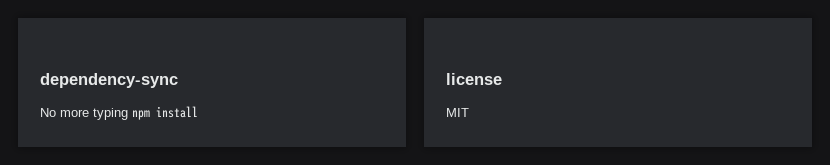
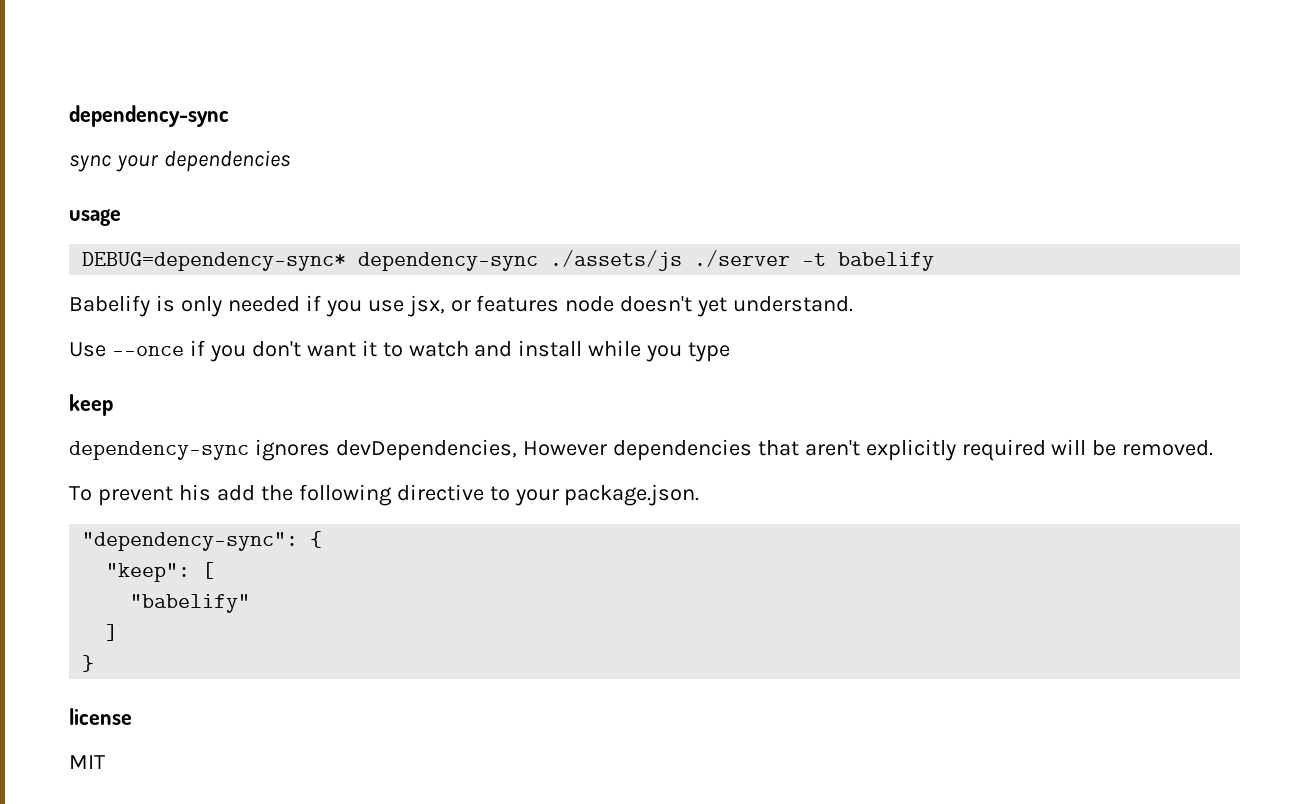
[40,106,198,120] No more typing npm install -> [69,150,290,172] [69,209,121,226] [82,250,935,271] [69,295,854,317] [69,340,731,362] [69,394,113,416] [69,439,1214,461] [69,484,700,506] [82,531,323,551] [106,562,215,582] [130,594,251,613] [106,624,119,641] [82,655,95,672] sync your dependencies // usage // DEBUG=dependency-sync* dependency-sync ./assets/js ./server -t babelify // Babelify is only needed if you use jsx, or features node doesn't yet understand. // Use --once if you don't want it to watch and install while you type // keep // dependency-sync ignores devDependencies, However dependencies that aren't explicitly required will be removed. // To prevent his add the following directive to your package.json. // "dependency-sync": { // "keep": [ // "babelify" // ] // }

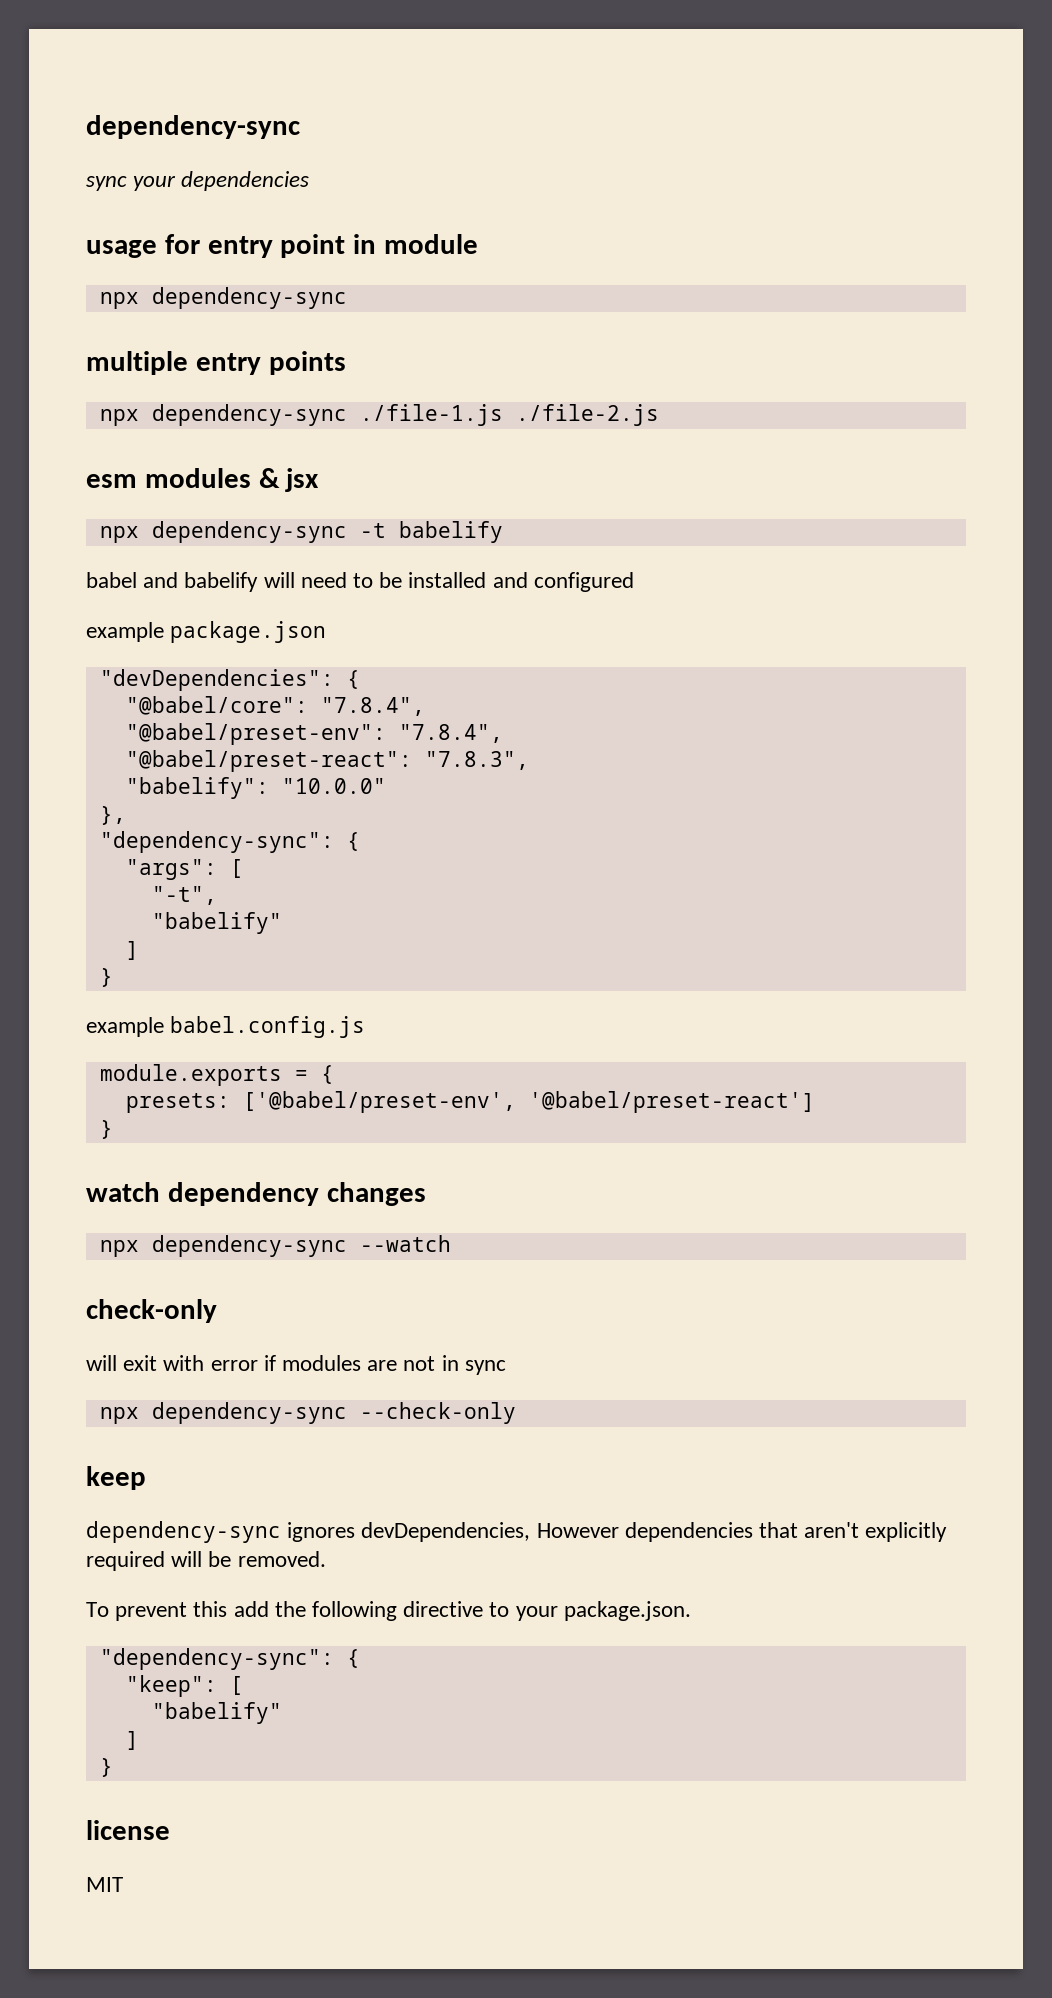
[82,250,935,271] [69,295,854,317] [69,340,731,362] // DEBUG=dependency-sync* dependency-sync ./assets/js ./server -t babelify // Babelify is only needed if you use jsx, or features node doesn't yet understand. // Use --once if you don't want it to watch and install while you type -> [164,234,479,258] [99,287,347,309] [86,351,346,375] [99,404,659,426] [86,468,320,492] [99,521,503,543] [86,572,634,592] [86,621,327,643] [99,669,360,691] [125,696,425,716] [125,723,503,745] [125,750,529,772] [125,777,386,799] [99,806,126,825] [99,831,360,853] [125,859,243,880] [151,886,217,905] [151,912,282,934] [125,941,139,960] [99,968,113,987] [86,1016,366,1038] [99,1064,334,1086] [125,1091,815,1113] [99,1120,113,1139] [86,1182,426,1206] [99,1235,451,1257] [86,1299,217,1323] [86,1355,506,1375] [99,1402,516,1424] for entry point in module // npx dependency-sync // multiple entry points // npx dependency-sync ./file-1.js ./file-2.js // esm modules & jsx // npx dependency-sync -t babelify // babel and babelify will need to be installed and configured // example package.json // "devDependencies": { // "@babel/core": "7.8.4", // "@babel/preset-env": "7.8.4", // "@babel/preset-react": "7.8.3", // "babelify": "10.0.0" // }, // "dependency-sync": { // "args": [ // "-t", // "babelify" // ] // } // example babel.config.js // module.exports = { // presets: ['@babel/preset-env', '@babel/preset-react'] // } // watch dependency changes // npx dependency-sync --watch // check-only // will exit with error if modules are not in sync // npx dependency-sync --check-only
[178,484,211,501] his -> [193,1601,228,1617] this

